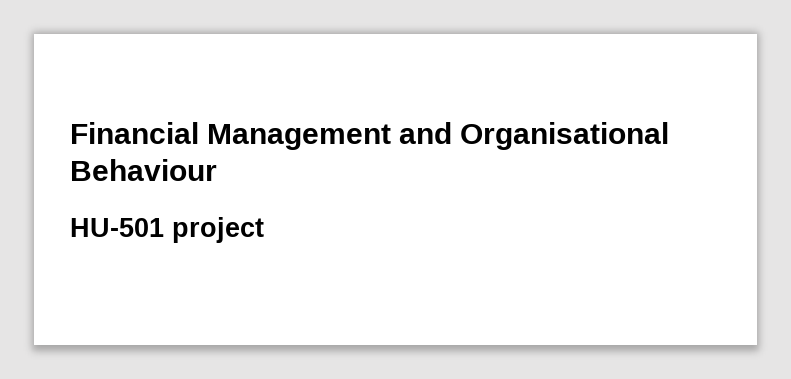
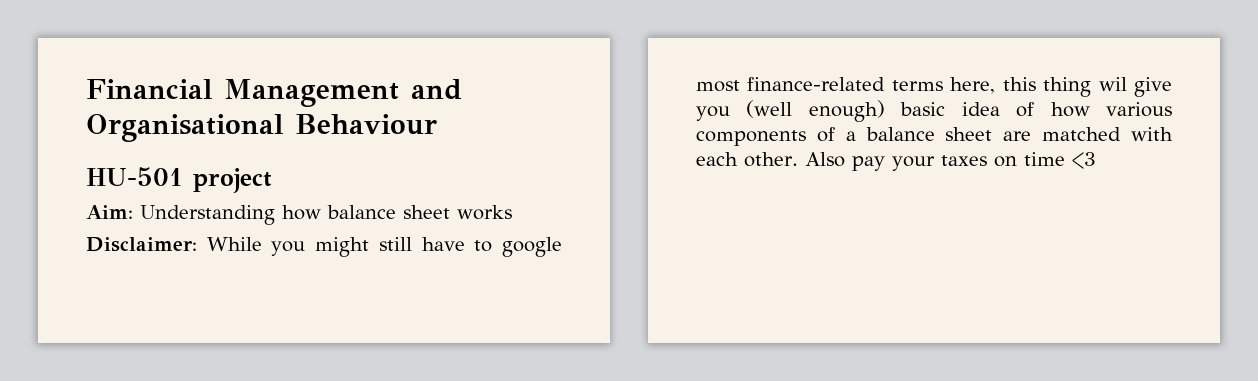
(264, 230) none -> [86,205,512,225] [86,237,562,257] [696,77,1172,97] [696,100,1172,122] [696,127,1173,146] [696,152,1096,171] // Aim: Understanding how balance sheet works // Disclaimer: While you might still have to google most finance-related terms here, this thing wil give you (well enough) basic idea of how various components of a balance sheet are matched with each other. Also pay your taxes on time <3

